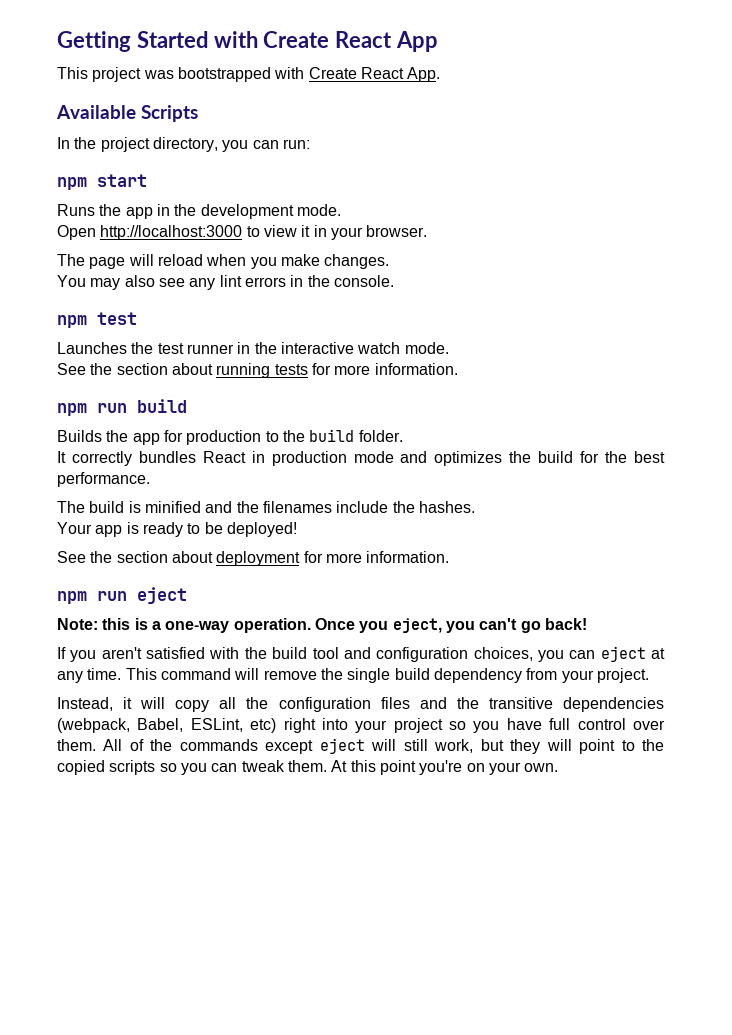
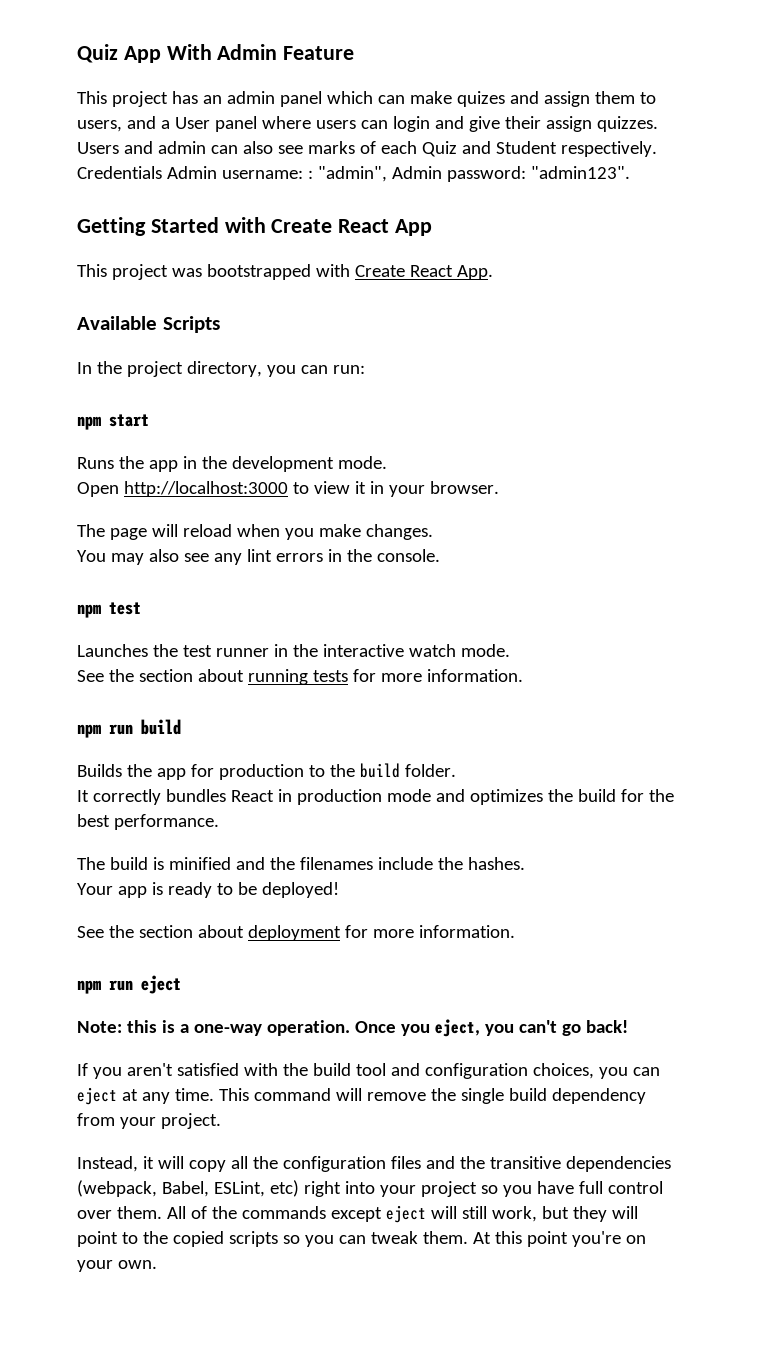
(57, 41) none -> [77,44,355,63] [77,91,656,107] [77,116,658,132] [77,141,657,157] [77,166,630,182] Quiz App With Admin Feature // This project has an admin panel which can make quizes and assign them to users, and a User panel where users can login and give their assign quizzes. Users and admin can also see marks of each Quiz and Student respectively. Credentials Admin username: : "admin", Admin password: "admin123". //

